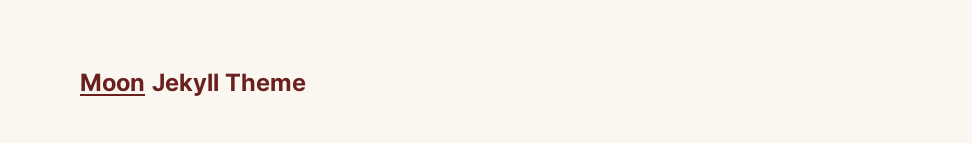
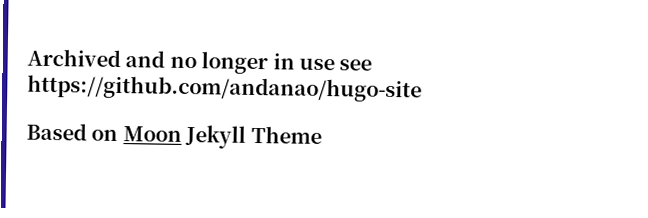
(80, 82) none -> [27,48,373,75] [27,74,422,103] [26,122,119,141] Archived and no longer in use see https://github.com/andanao/hugo-site // Based on

